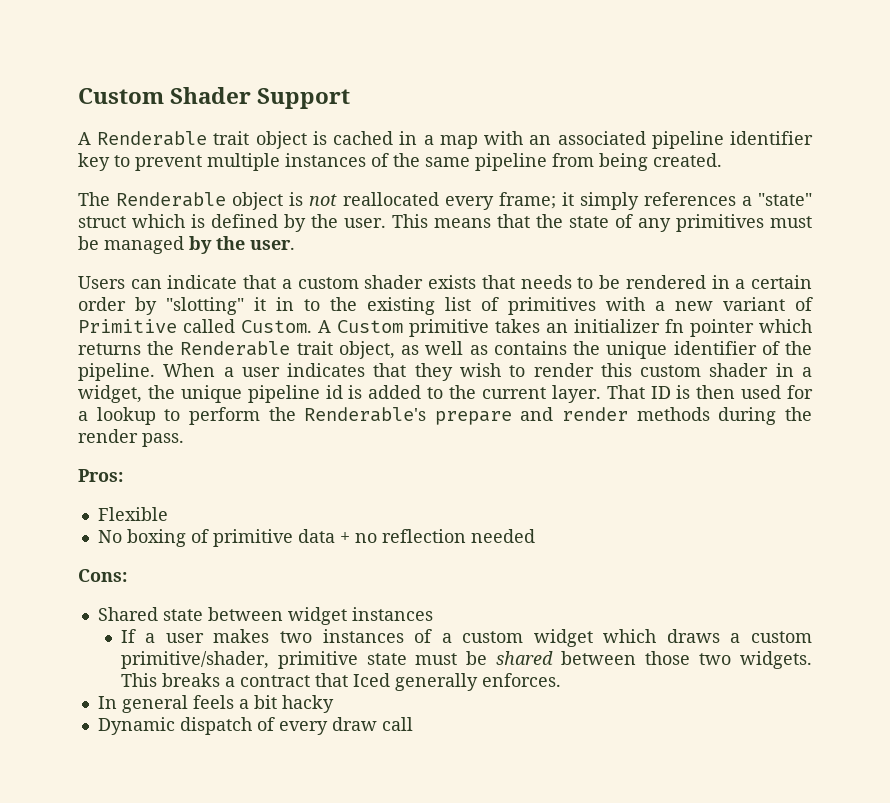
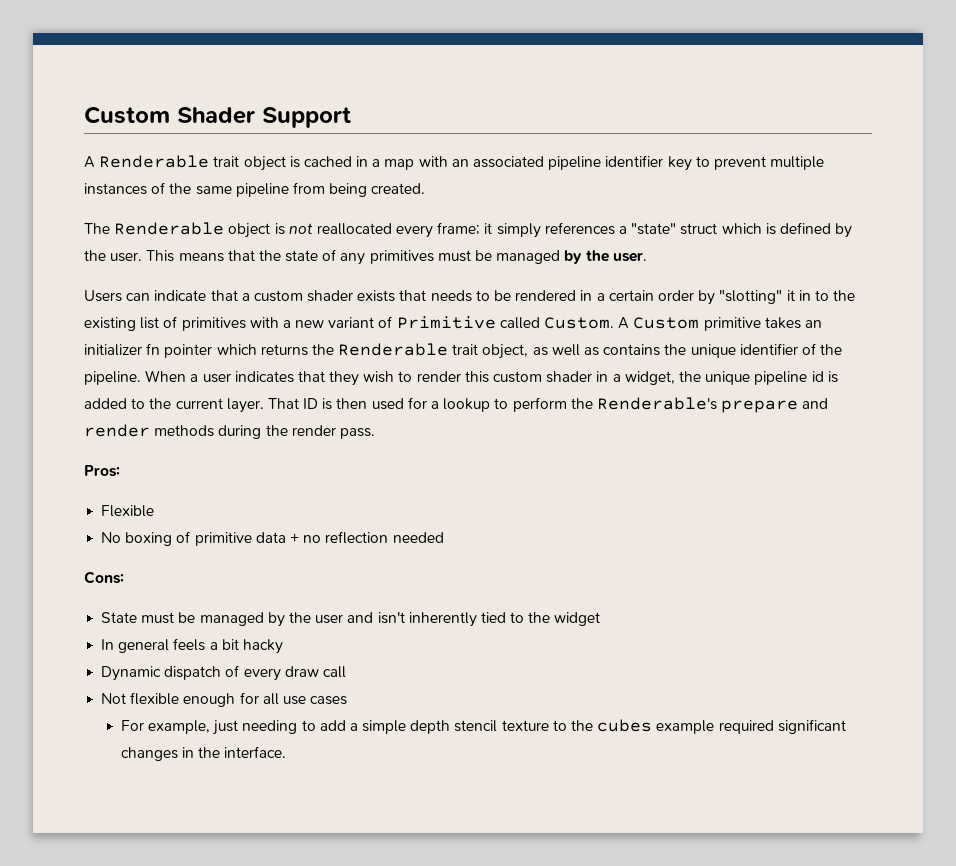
[97,607,433,625] [120,629,813,647] [120,651,813,669] [120,673,561,691] Shared state between widget instances // If a user makes two instances of a custom widget which draws a custom primitive/shader, primitive state must be shared between those two widgets. This breaks a contract that Iced generally enforces. -> [101,612,601,627] State must be managed by the user and isn't inherently tied to the widget
(413, 724) none -> [101,692,348,707] [120,719,846,735] [120,746,287,761] // Not flexible enough for all use cases // For example, just needing to add a simple depth stencil texture to the cubes example required significant changes in the interface.

